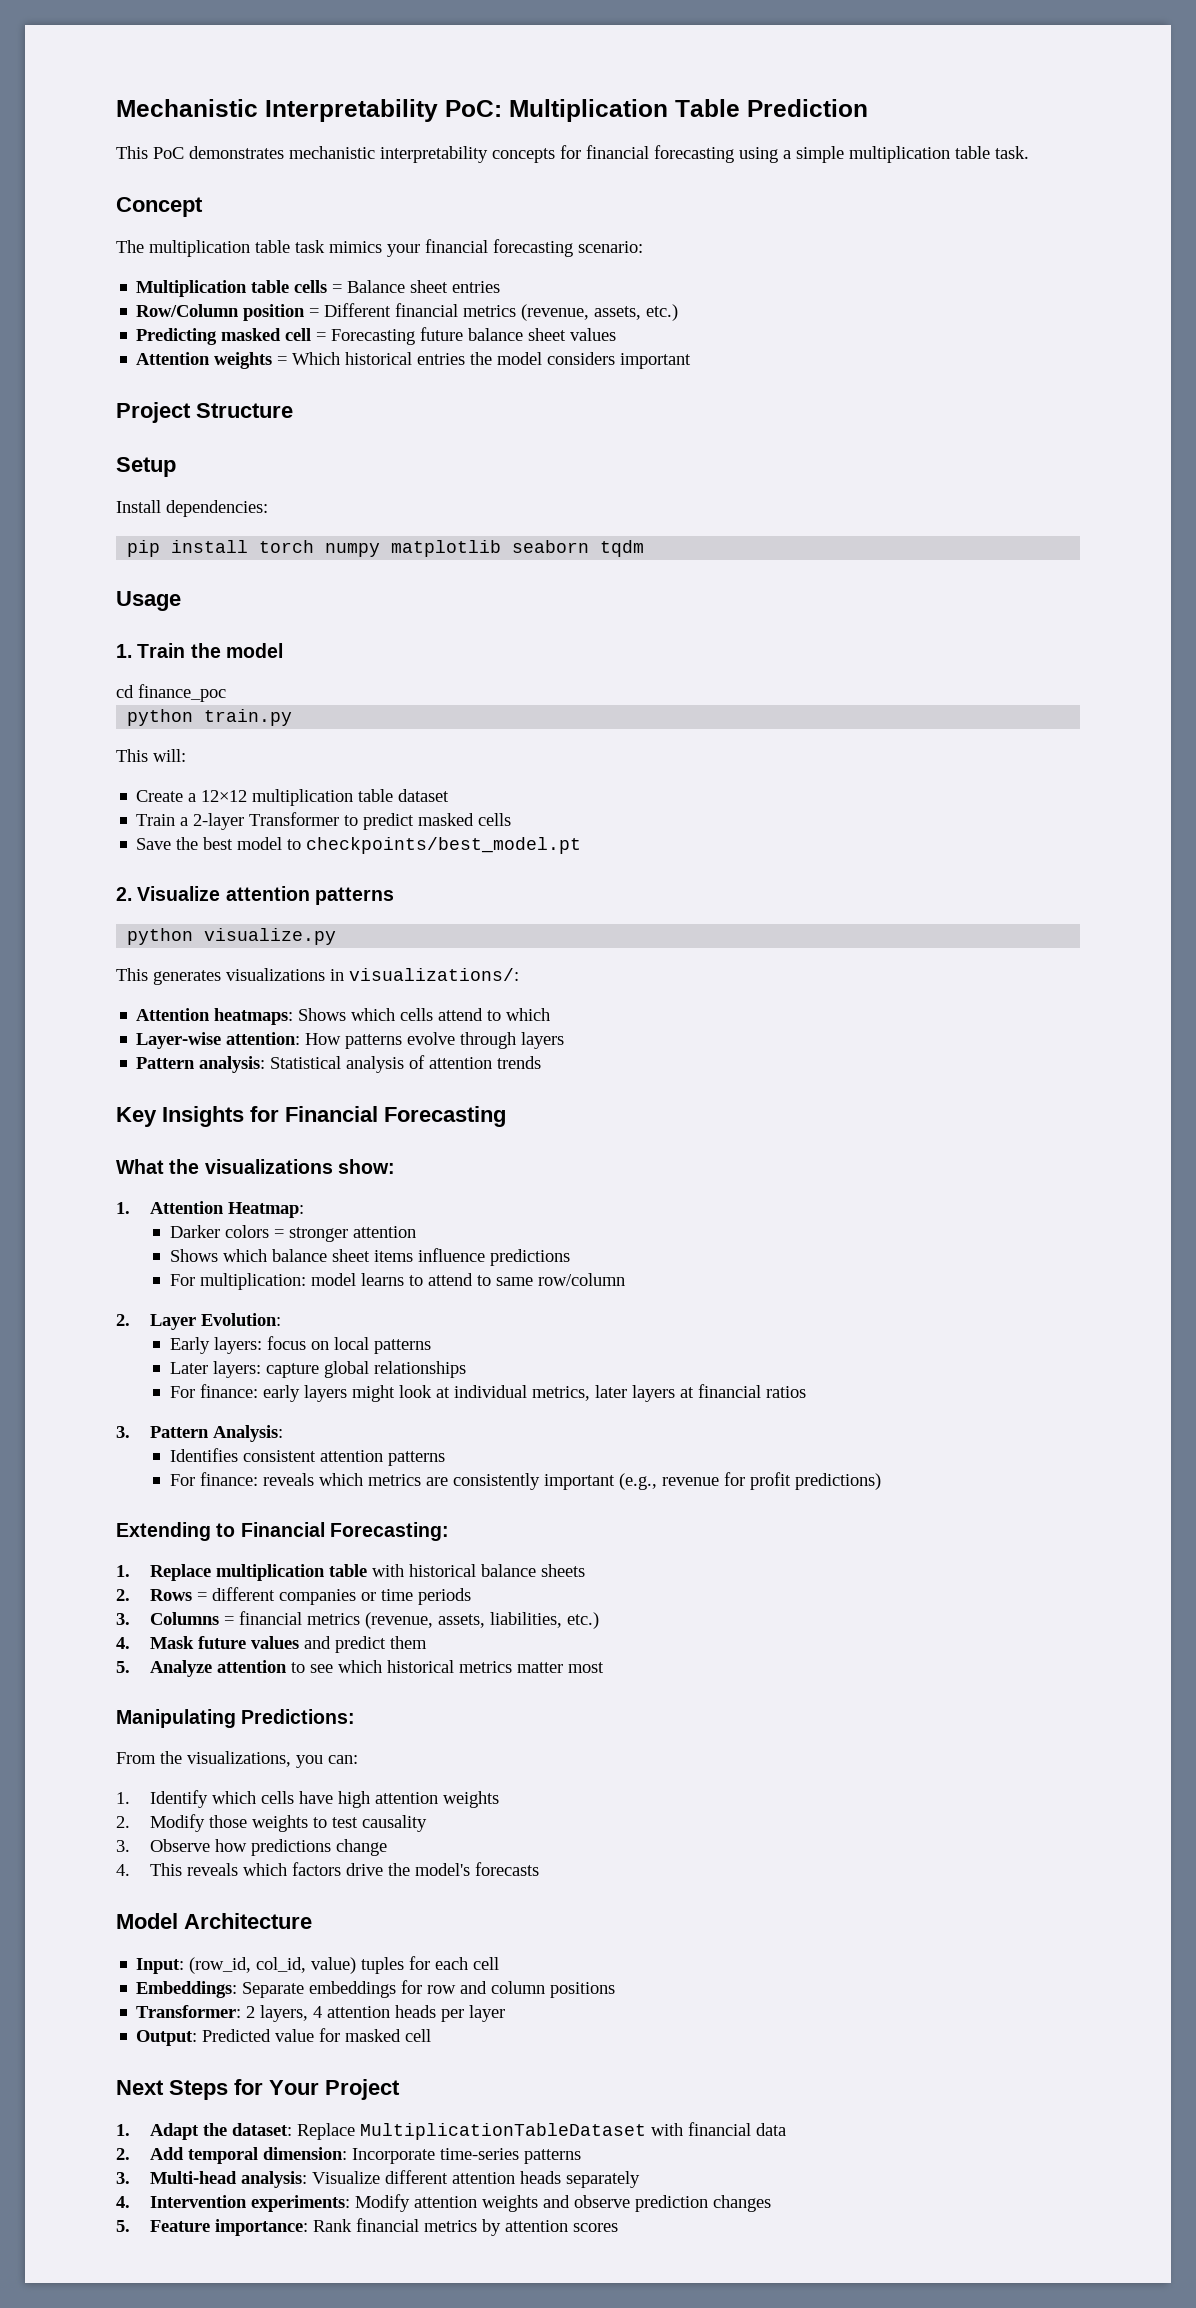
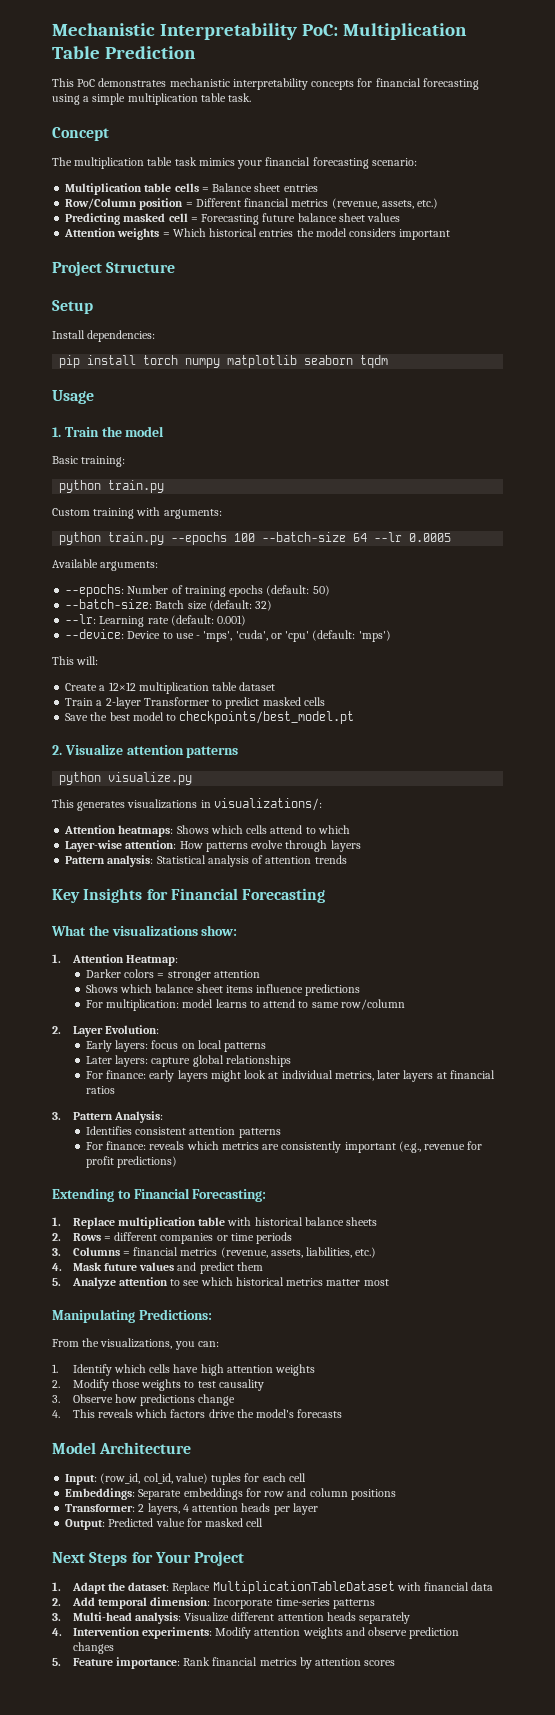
[116,684,226,702] [127,709,293,726] cd finance_poc // python train.py -> [52,456,126,467] [59,480,165,493] [52,507,222,519] [59,532,452,545] [52,559,159,571] [65,584,330,597] [65,599,273,611] [65,614,247,627] [65,629,391,642] Basic training: // python train.py // Custom training with arguments: // python train.py --epochs 100 --batch-size 64 --lr 0.0005 // Available arguments: // --epochs: Number of training epochs (default: 50) // --batch-size: Batch size (default: 32) // --lr: Learning rate (default: 0.001) // --device: Device to use - 'mps', 'cuda', or 'cpu' (default: 'mps')

